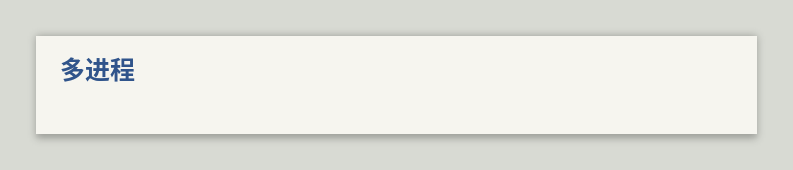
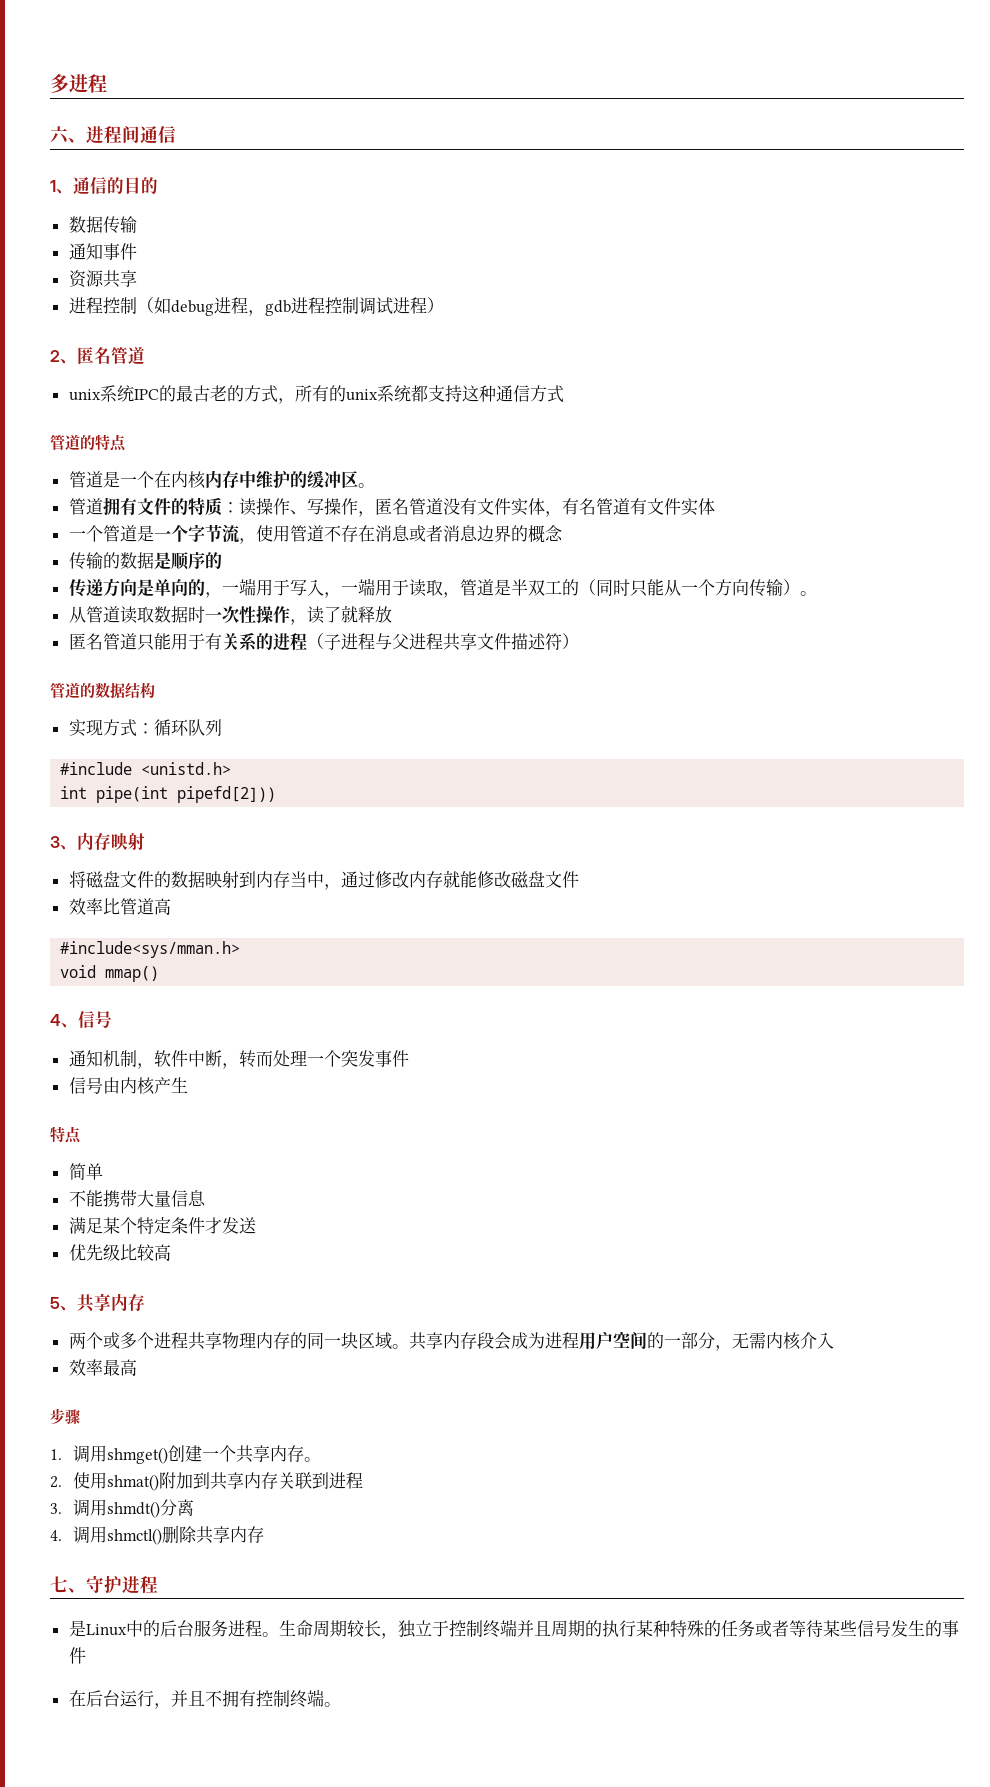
(135, 69) none -> [50,126,176,144] [50,177,158,195] [68,216,137,234] [68,243,137,260] [68,270,137,288] [68,297,444,316] [50,346,145,365] [68,385,564,404] [50,434,126,451] [68,470,375,489] [68,497,715,517] [68,524,563,544] [68,552,222,570] [68,578,817,598] [68,605,392,625] [68,632,579,651] [50,682,155,699] [68,719,222,737] [60,762,232,775] [60,786,277,803] [50,832,145,850] [68,870,579,890] [68,898,171,915] [60,941,241,958] [60,965,160,982] [50,1011,112,1028] [68,1050,409,1069] [68,1077,188,1095] [50,1126,81,1143] [68,1163,103,1180] [68,1190,206,1207] [68,1217,256,1235] [68,1244,171,1261] [50,1293,145,1312] [68,1331,834,1351] [68,1359,137,1376] [50,1408,80,1425] [50,1445,321,1464] [50,1472,363,1491] [50,1499,194,1518] [50,1525,264,1545] [50,1575,158,1594] [68,1619,959,1639] [68,1647,86,1664] [68,1689,341,1709] // 六、进程间通信 // 1、通信的目的 // 数据传输 // 通知事件 // 资源共享 // 进程控制（如debug进程，gdb进程控制调试进程） // 2、匿名管道 // unix系统IPC的最古老的方式，所有的unix系统都支持这种通信方式 // 管道的特点 // 管道是一个在内核内存中维护的缓冲区。 // 管道拥有文件的特质：读操作、写操作，匿名管道没有文件实体，有名管道有文件实体 // 一个管道是一个字节流，使用管道不存在消息或者消息边界的概念 // 传输的数据是顺序的 // 传递方向是单向的，一端用于写入，一端用于读取，管道是半双工的（同时只能从一个方向传输）。 // 从管道读取数据时一次性操作，读了就释放 // 匿名管道只能用于有关系的进程（子进程与父进程共享文件描述符） // 管道的数据结构 // 实现方式：循环队列 // #include <unistd.h> // int pipe(int pipefd[2])) // 3、内存映射 // 将磁盘文件的数据映射到内存当中，通过修改内存就能修改磁盘文件 // 效率比管道高 // #include<sys/mman.h> // void mmap() // 4、信号 // 通知机制，软件中断，转而处理一个突发事件 // 信号由内核产生 // 特点 // 简单 // 不能携带大量信息 // 满足某个特定条件才发送 // 优先级比较高 // 5、共享内存 // 两个或多个进程共享物理内存的同一块区域。共享内存段会成为进程用户空间的一部分，无需内核介入 // 效率最高 // 步骤 // 1.调用shmget()创建一个共享内存。 // 2.使用shmat()附加到共享内存关联到进程 // 3.调用shmdt()分离 // 4.调用shmctl()删除共享内存 // 七、守护进程 // 是Linux中的后台服务进程。生命周期较长，独立于控制终端并且周期的执行某种特殊的任务或者等待某些信号发生的事件 // 在后台运行，并且不拥有控制终端。

